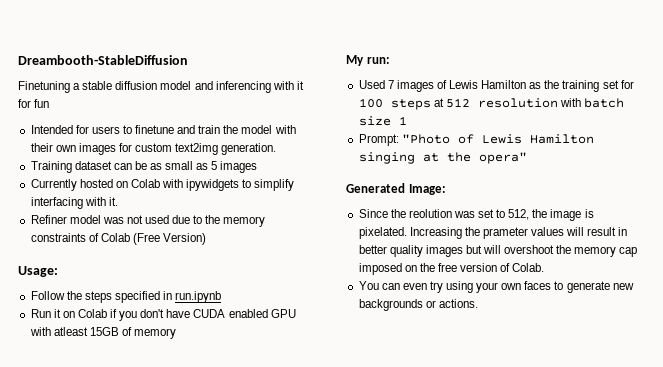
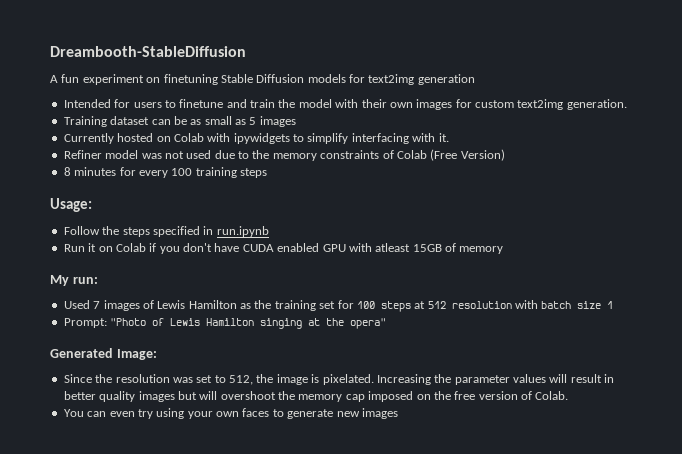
[18,81,304,93] [18,99,50,108] Finetuning a stable diffusion model and inferencing with it for fun -> [50,74,475,85] A fun experiment on finetuning Stable Diffusion models for text2img generation
(207, 239) none -> [63,167,267,178] // 8 minutes for every 100 training steps
[408,209,452,218] reolution -> [115,374,170,383] resolution
[482,227,528,239] prameter -> [454,375,510,385] parameter
[358,299,478,311] backgrounds or actions. -> [361,408,398,419] images

